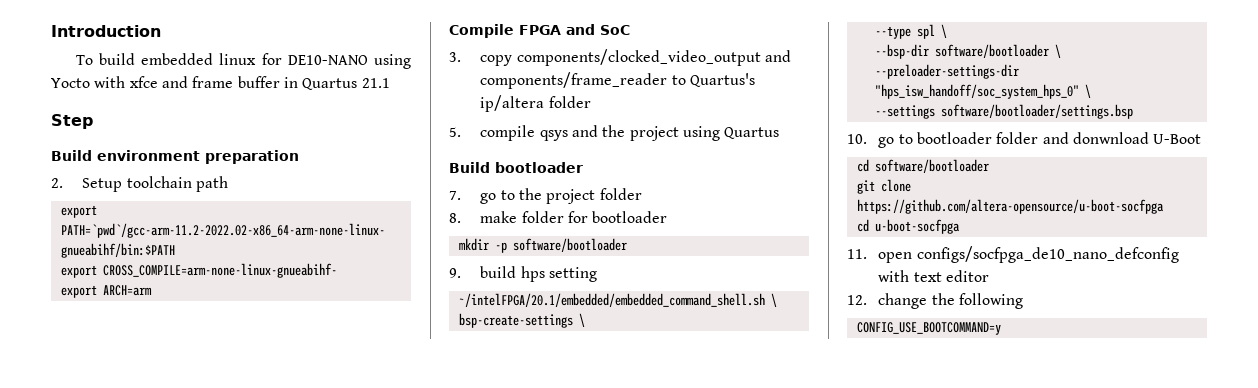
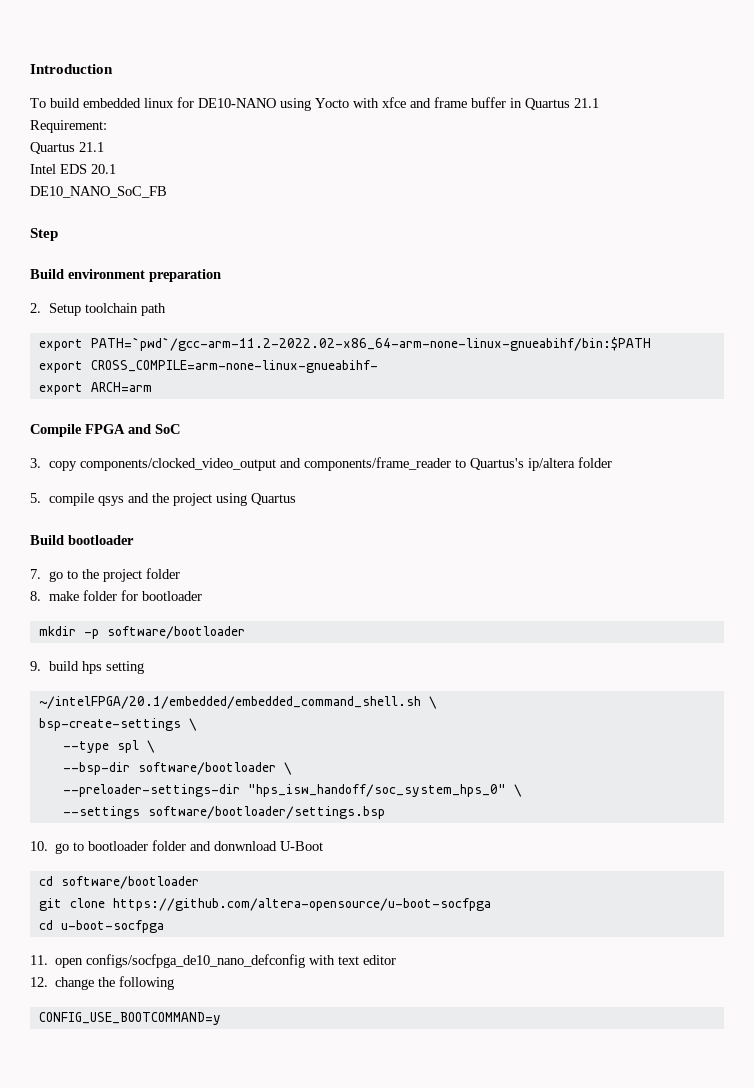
(390, 83) none -> [30,120,107,133] [30,142,104,154] [30,164,116,174] [30,186,167,198] // Requirement: // Quartus 21.1 // Intel EDS 20.1 // DE10_NANO_SoC_FB

